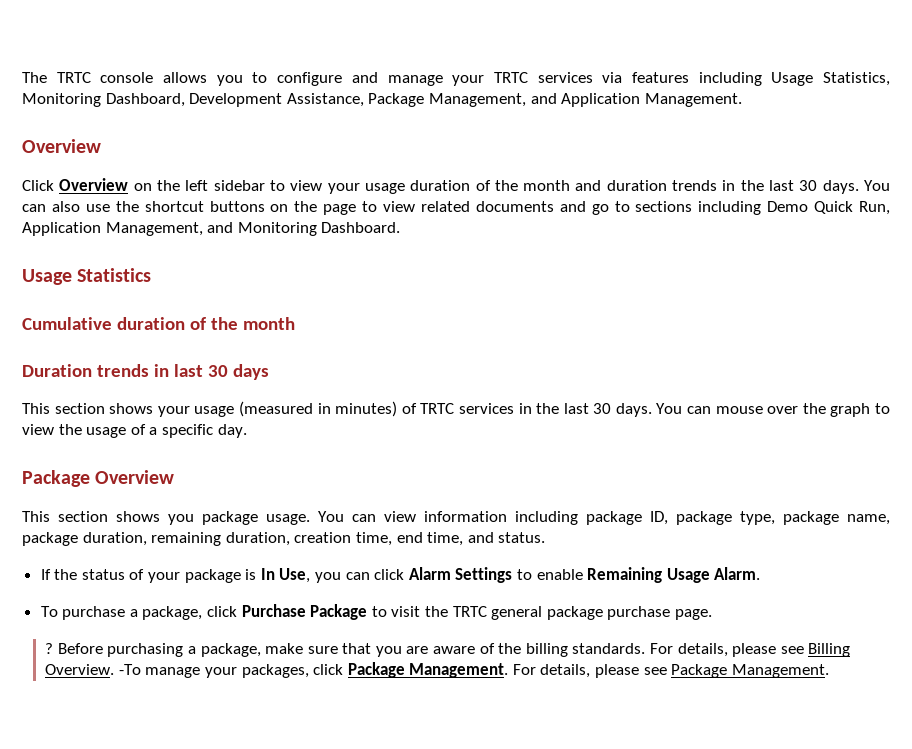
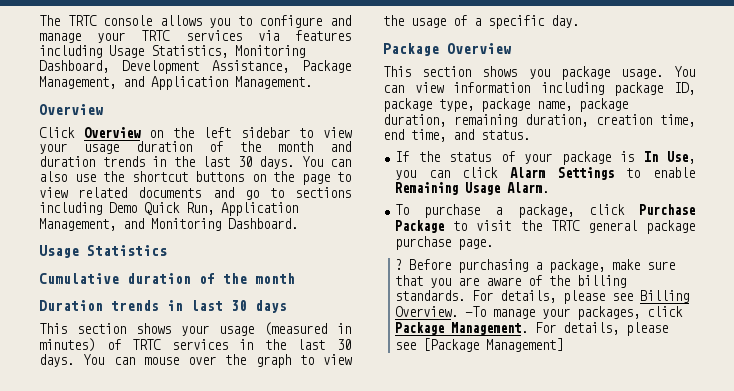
[671,664,829,678] Package Management. -> [423,338,564,352] [Package Management]

